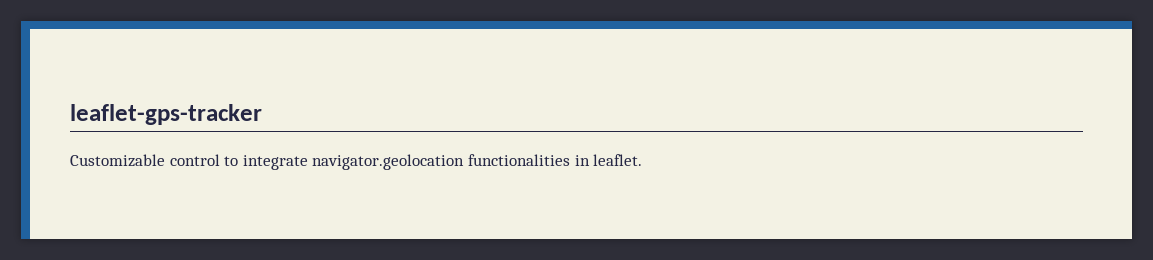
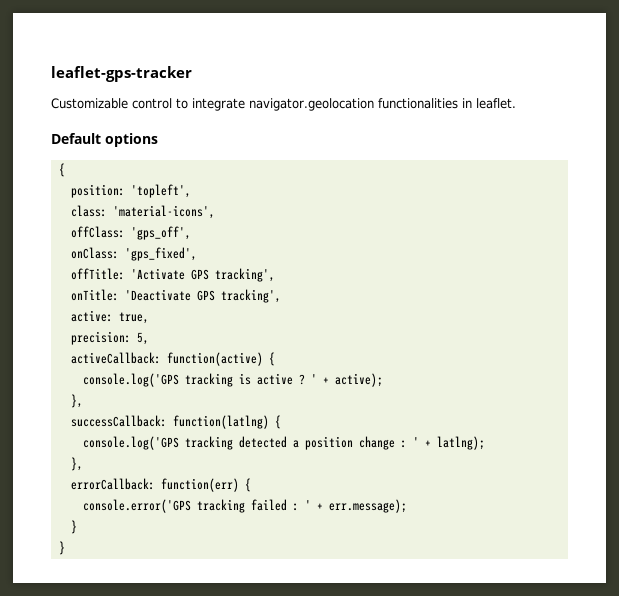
(643, 160) none -> [51,133,158,147] [58,163,65,177] [70,184,191,198] [70,205,215,219] [70,226,191,240] [70,247,197,261] [70,268,275,282] [70,289,281,303] [70,310,149,324] [70,331,149,345] [70,352,275,366] [82,373,383,387] [70,394,83,408] [70,415,281,429] [82,436,485,450] [70,457,83,471] [70,478,251,492] [82,499,407,513] [70,520,77,534] [58,541,65,555] // Default options // { // position: 'topleft', // class: 'material-icons', // offClass: 'gps_off', // onClass: 'gps_fixed', // offTitle: 'Activate GPS tracking', // onTitle: 'Deactivate GPS tracking', // active: true, // precision: 5, // activeCallback: function(active) { // console.log('GPS tracking is active ? ' + active); // }, // successCallback: function(latlng) { // console.log('GPS tracking detected a position change : ' + latlng); // }, // errorCallback: function(err) { // console.error('GPS tracking failed : ' + err.message); // } // }

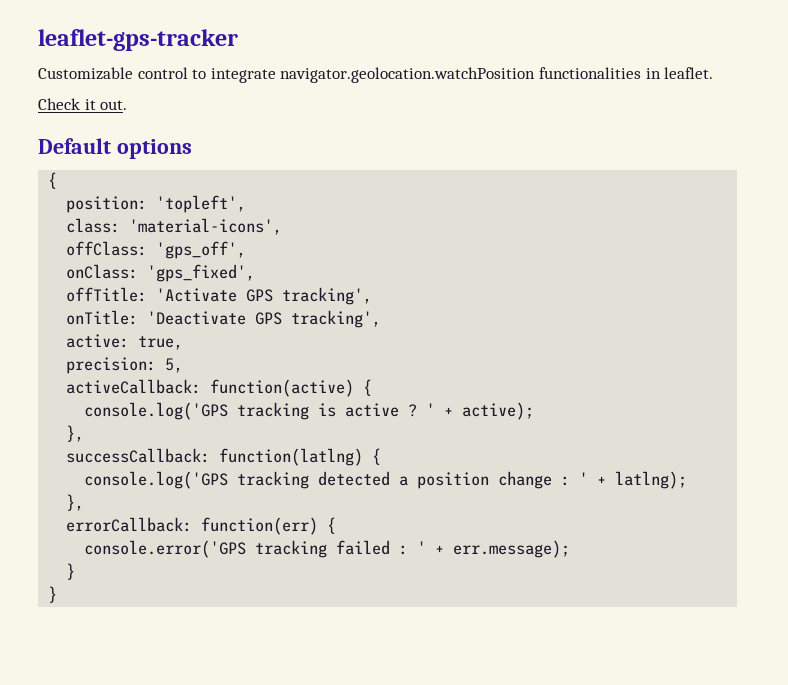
[249,98,374,111] navigator.geolocation -> [280,67,536,83] navigator.geolocation.watchPosition
(516, 103) none -> [38,98,128,110] // Check it out.

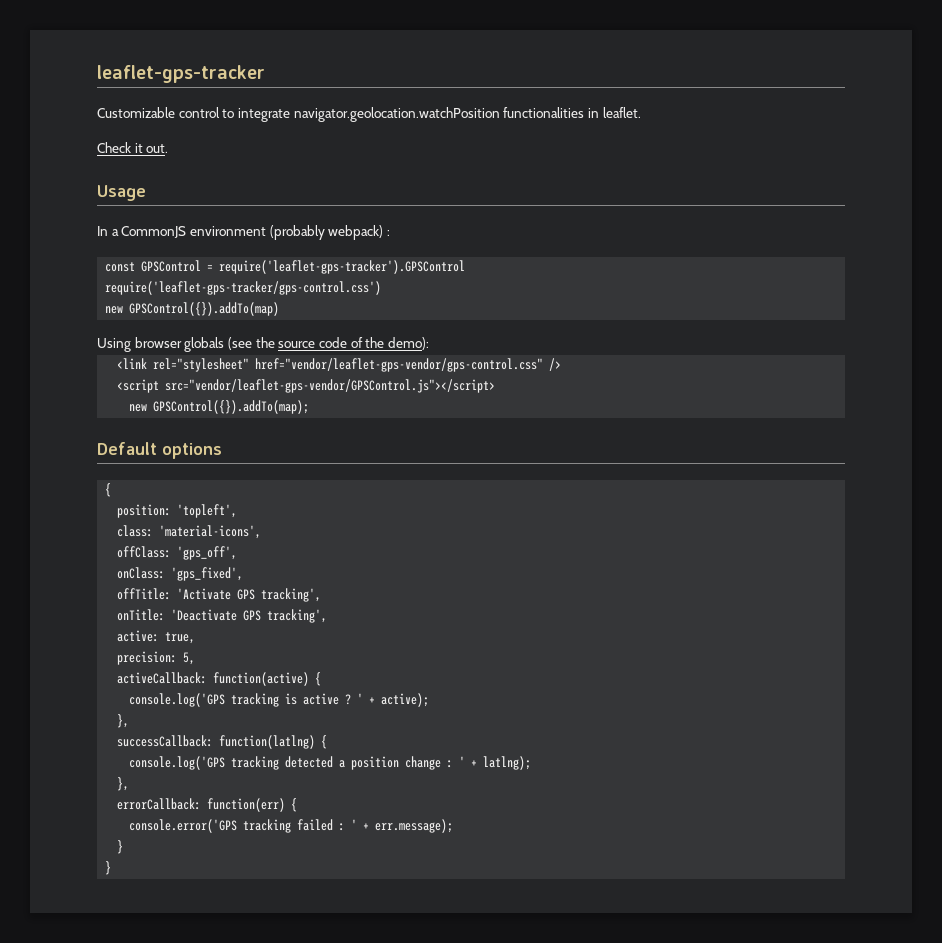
(128, 105) none -> [97,185,146,201] [97,225,390,240] [105,260,466,274] [105,281,382,295] [105,302,280,316] [97,337,429,352] [117,358,562,372] [117,379,496,393] [129,400,310,414] // Usage // In a CommonJS environment (probably webpack) : // const GPSControl = require('leaflet-gps-tracker').GPSControl // require('leaflet-gps-tracker/gps-control.css') // new GPSControl({}).addTo(map) // Using browser globals (see the source code of the demo): // <link rel="stylesheet" href="vendor/leaflet-gps-vendor/gps-control.css" /> // <script src="vendor/leaflet-gps-vendor/GPSControl.js"></script> // new GPSControl({}).addTo(map);

